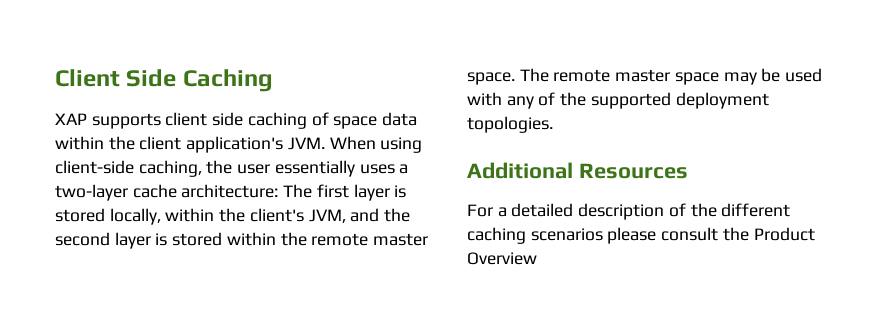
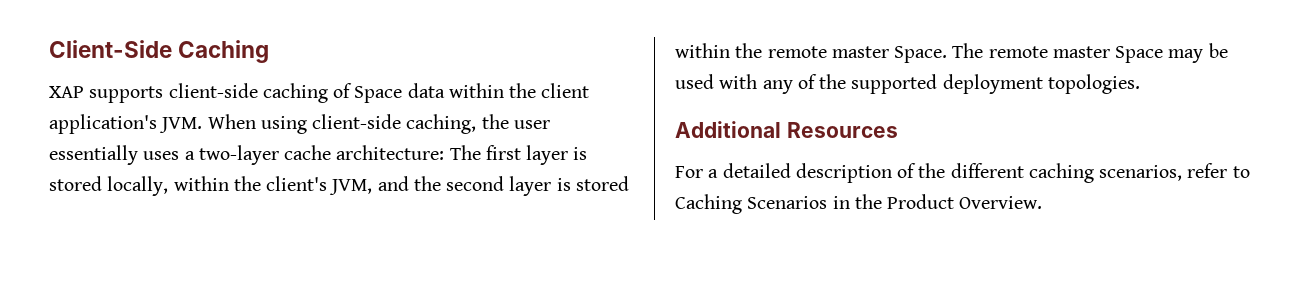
[55,69,177,87] Client Side -> [49,40,172,58] Client-Side
[165,112,244,126] client side -> [168,83,258,98] client-side
[333,116,378,129] space -> [354,86,403,103] Space
[467,72,515,85] space. -> [894,46,948,63] Space.
[674,72,719,85] space -> [1115,46,1164,63] Space
[530,227,719,244] scenarios please consult -> [1099,163,1250,181] [675,194,850,214] scenarios, refer to Caching Scenarios in
[467,252,537,265] Overview -> [959,196,1043,209] Overview.

